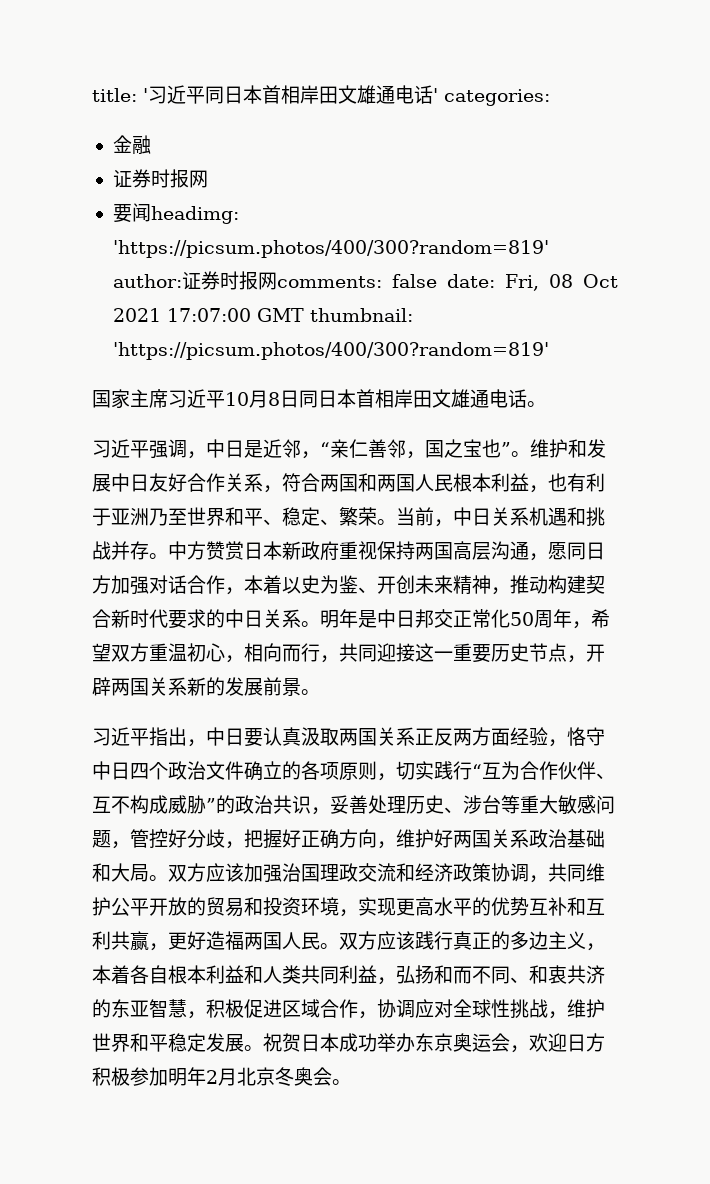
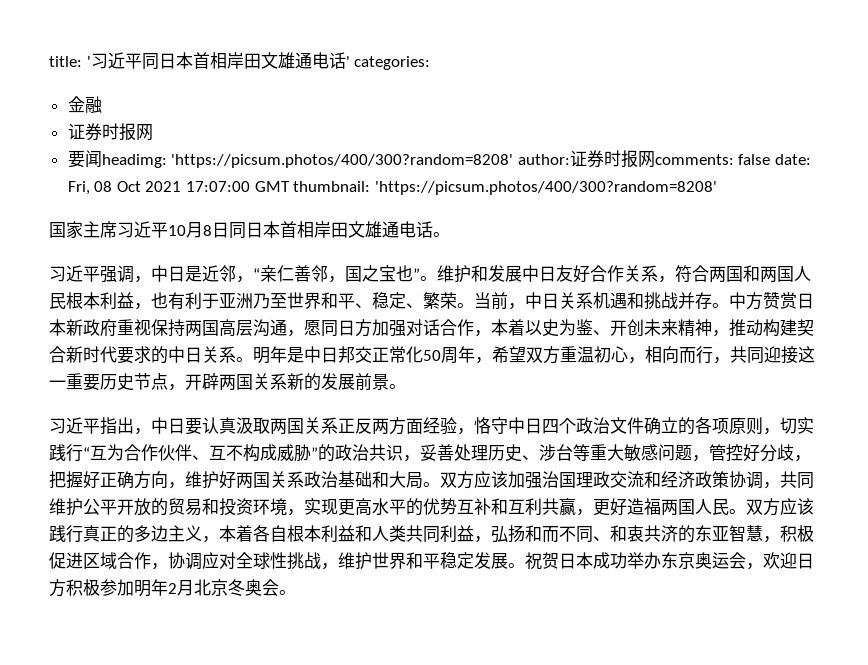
[112,240,549,258] 'https://picsum.photos/400/300?random=819' -> [171,154,514,168] 'https://picsum.photos/400/300?random=8208'
[112,342,549,360] 'https://picsum.photos/400/300?random=819' -> [374,181,717,195] 'https://picsum.photos/400/300?random=8208'

